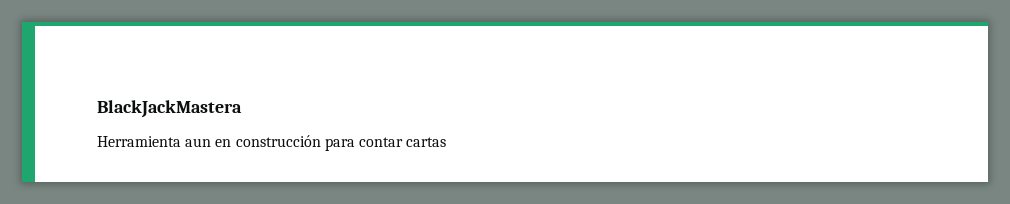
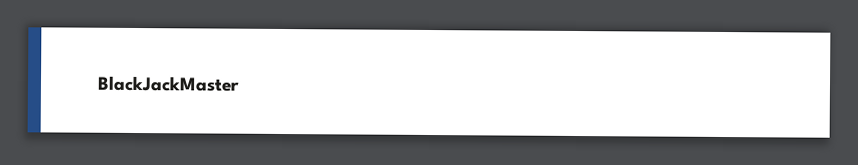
[97,100,242,118] [97,135,447,151] BlackJackMastera // Herramienta aun en construcción para contar cartas -> [97,75,240,92] BlackJackMaster

